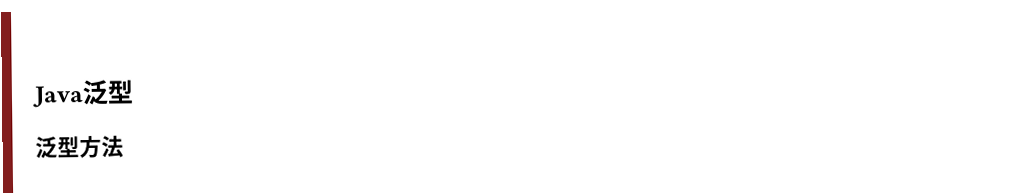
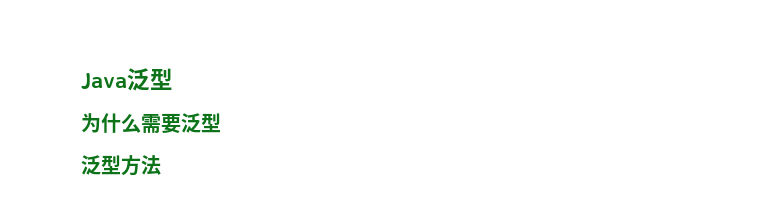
(134, 91) none -> [81,113,221,134] // 为什么需要泛型

